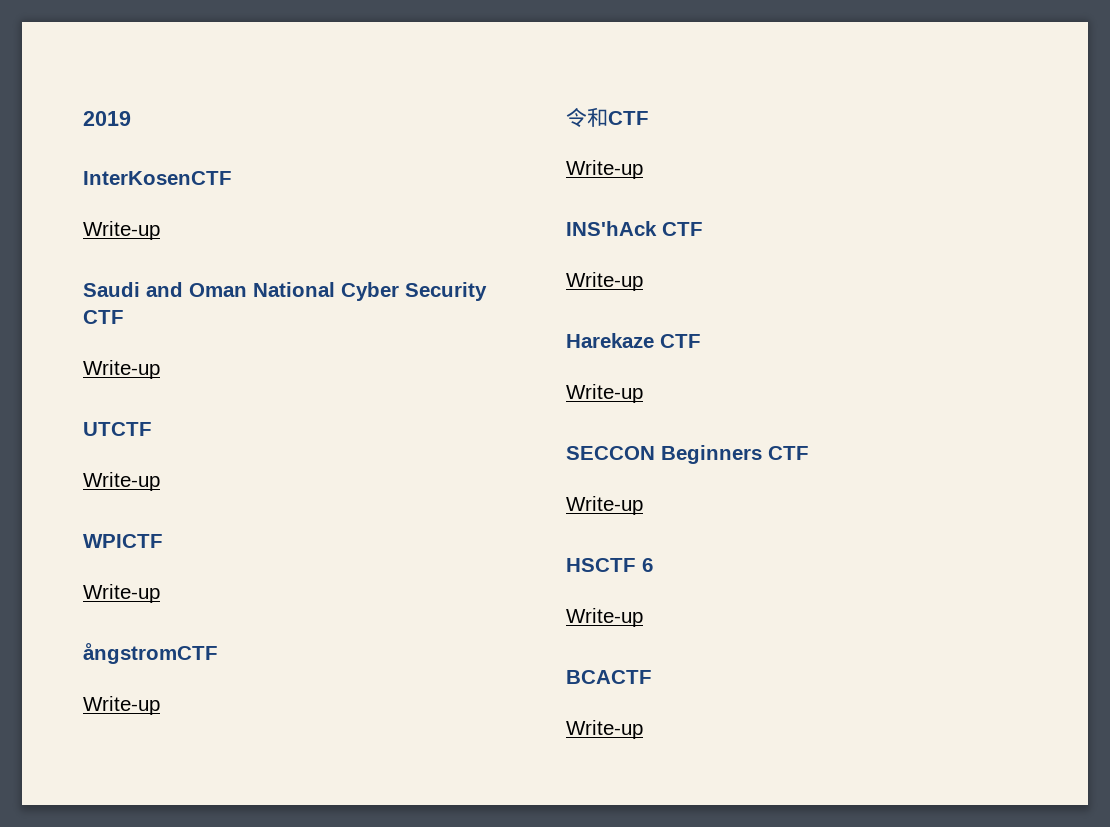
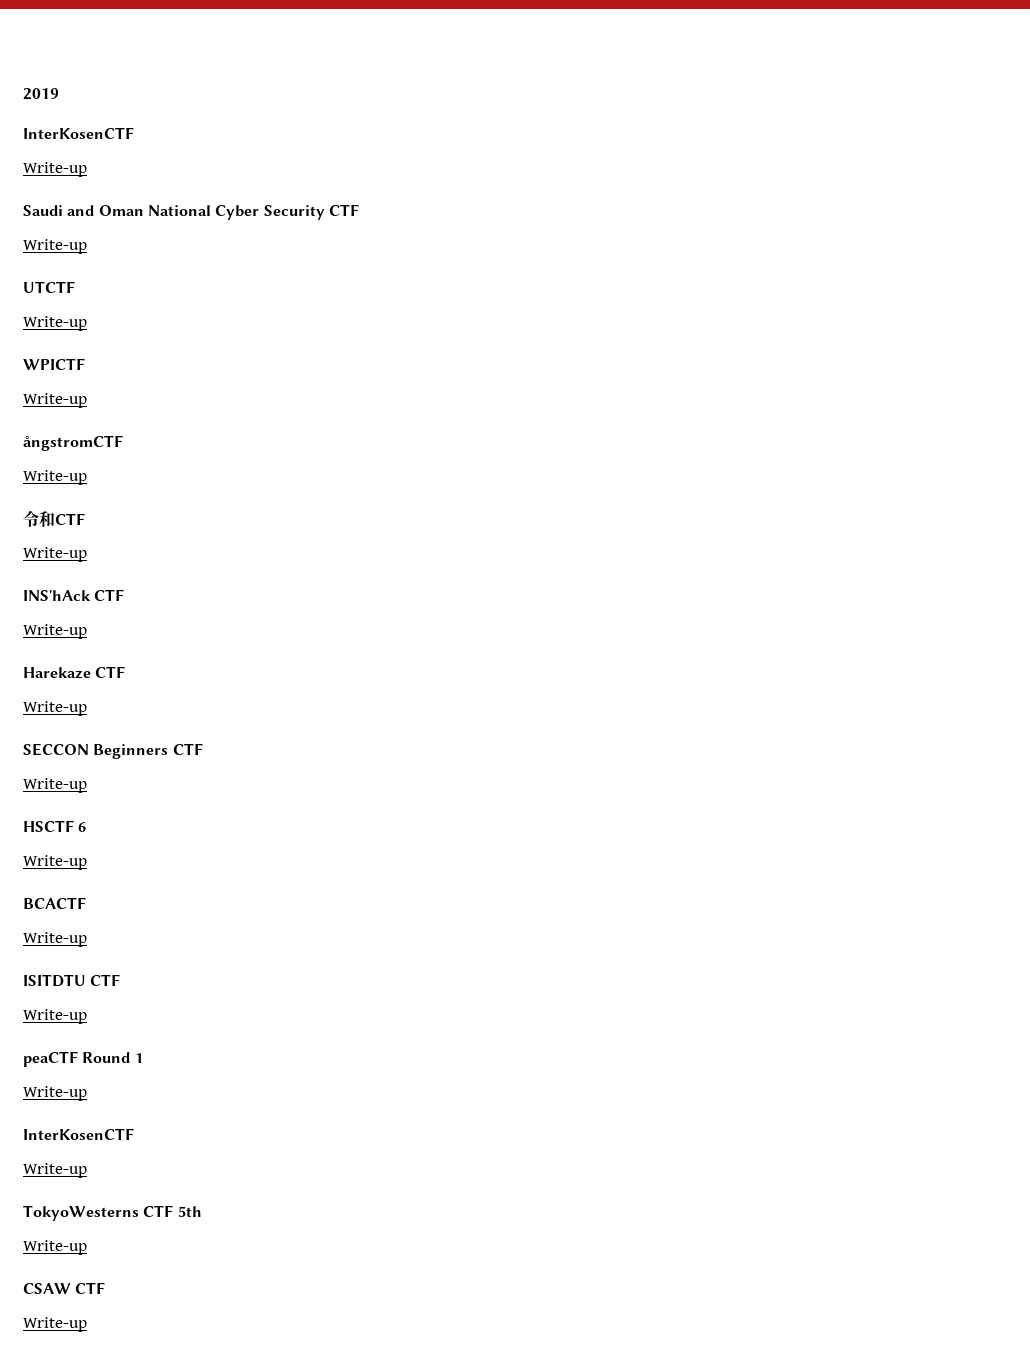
(643, 729) none -> [23,974,121,987] [23,1009,87,1024] [23,1051,143,1067] [23,1086,87,1101] [23,1128,134,1140] [23,1163,87,1178] [23,1205,202,1221] [23,1240,87,1255] [23,1282,106,1294] [23,1317,87,1332] // ISITDTU CTF // Write-up // peaCTF Round 1 // Write-up // InterKosenCTF // Write-up // TokyoWesterns CTF 5th // Write-up // CSAW CTF // Write-up

